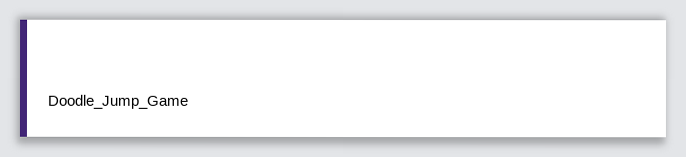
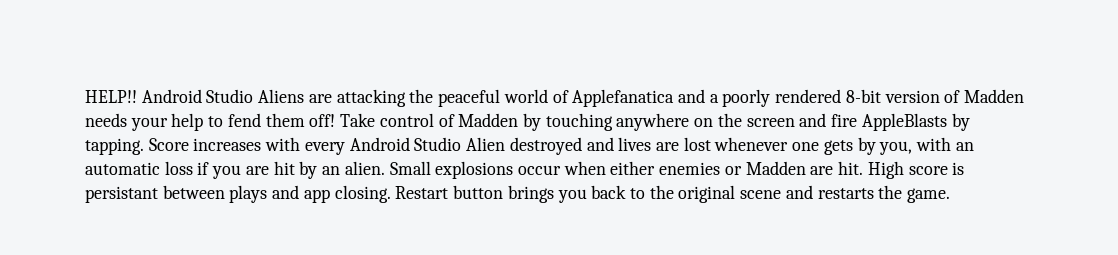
[47,94,188,109] Doodle_Jump_Game -> [85,89,1025,107] [85,113,970,131] [85,137,974,155] [85,161,965,179] [85,185,951,203] HELP!! Android Studio Aliens are attacking the peaceful world of Applefanatica and a poorly rendered 8-bit version of Madden needs your help to fend them off! Take control of Madden by touching anywhere on the screen and fire AppleBlasts by tapping. Score increases with every Android Studio Alien destroyed and lives are lost whenever one gets by you, with an automatic loss if you are hit by an alien. Small explosions occur when either enemies or Madden are hit. High score is persistant between plays and app closing. Restart button brings you back to the original scene and restarts the game.

